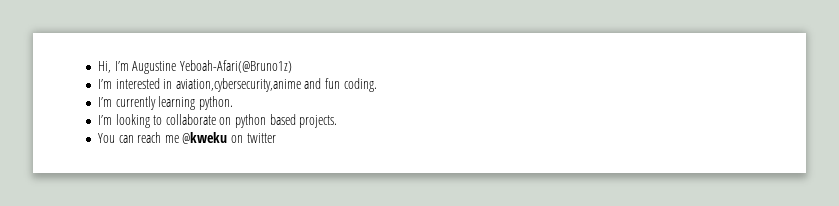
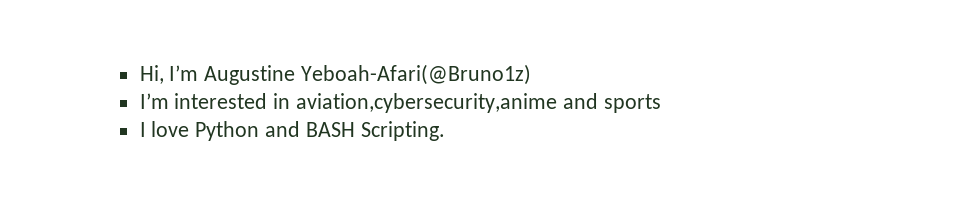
[325,78,377,92] [97,96,233,110] [97,114,338,128] [97,132,276,144] fun coding. // I’m currently learning python. // I’m looking to collaborate on python based projects. // You can reach me @kweku on twitter -> [603,94,661,113] [139,121,445,141] sports // I love Python and BASH Scripting.

